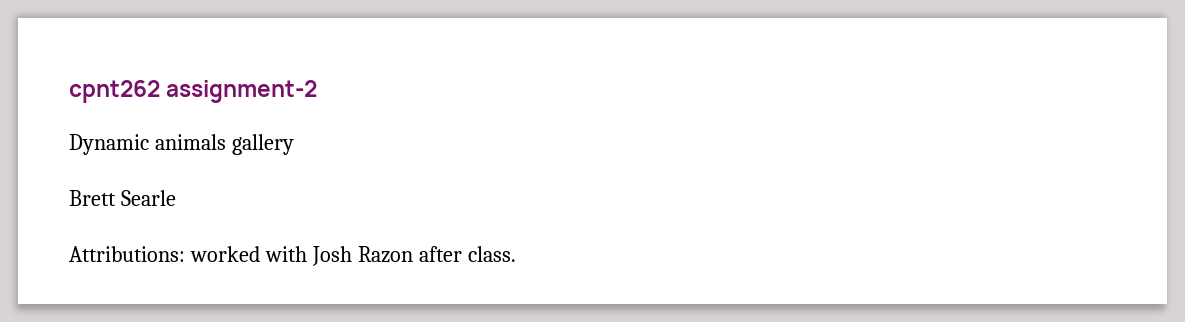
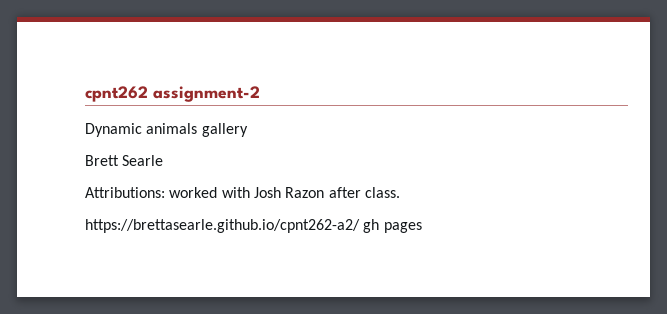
(516, 254) none -> [85,219,422,233] // https://brettasearle.github.io/cpnt262-a2/ gh pages

